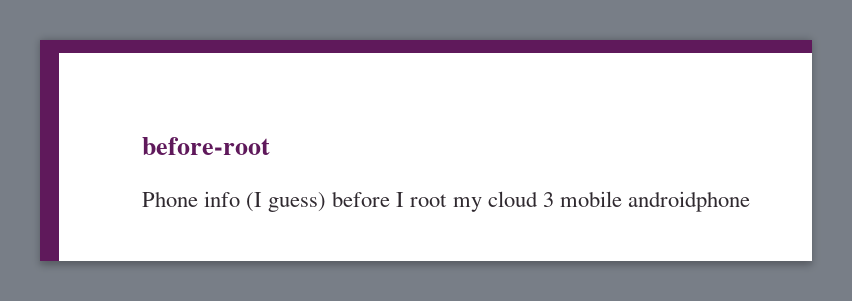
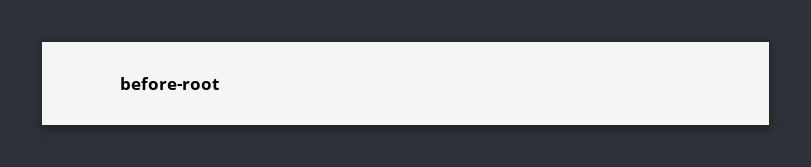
[142,191,750,212] // Phone info (I guess) before I root my cloud 3 mobile androidphone -> (219, 83) none

